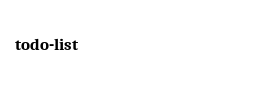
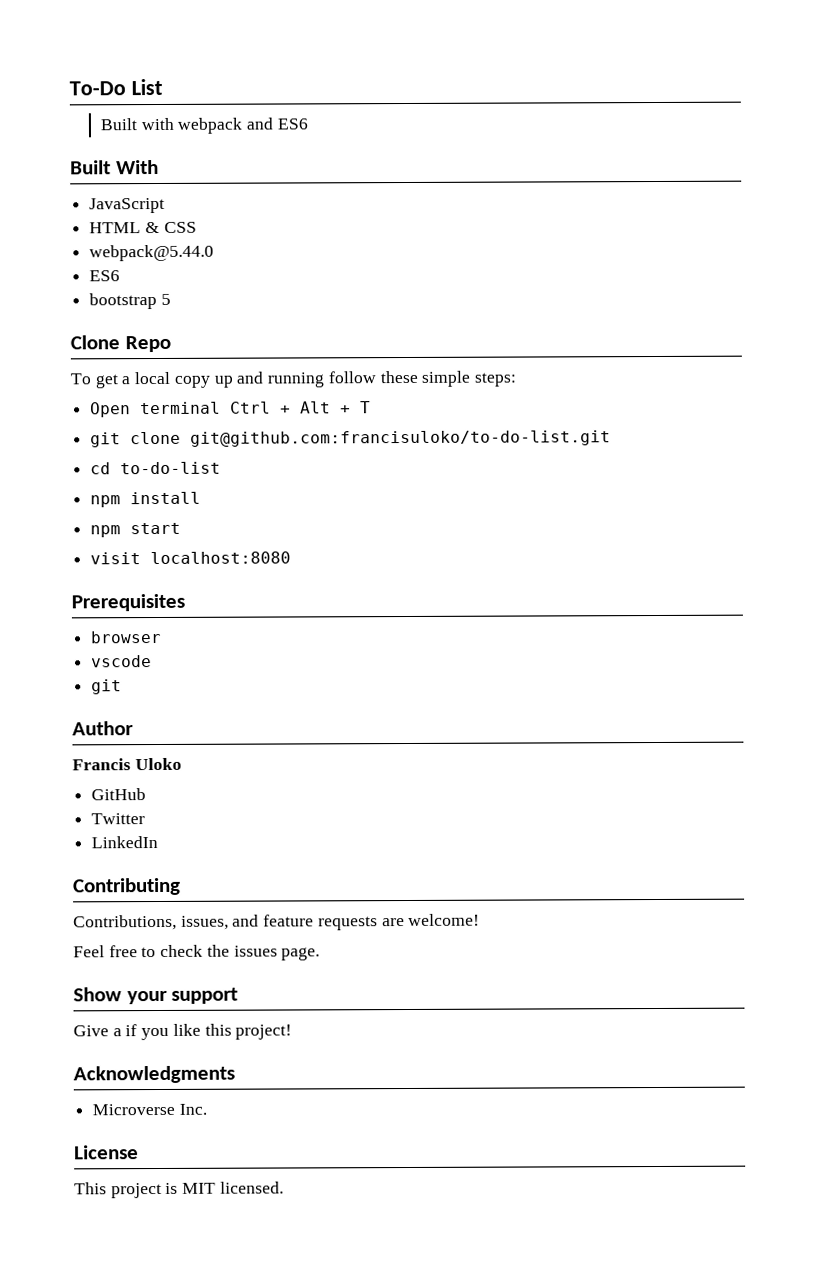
[15,38,79,50] todo-list -> [69,78,163,96] [99,117,308,134] [70,159,159,175] [89,197,166,214] [89,221,197,234] [89,244,215,262] [89,270,121,282] [89,293,171,310] [70,335,171,353] [70,370,517,389] [90,401,372,418] [90,430,612,448] [90,461,222,475] [90,491,202,508] [90,522,182,538] [90,551,292,565] [71,593,185,612] [90,630,163,644] [91,655,153,668] [91,679,123,695] [72,721,134,736] [72,757,182,771] [91,788,147,801] [91,813,146,825] [91,835,159,849] [72,877,181,896] [73,913,481,931] [73,944,321,961] [73,987,239,1005] [73,1023,293,1041] [73,1065,235,1084] [92,1103,207,1116] [74,1145,139,1160] [74,1181,284,1199] To-Do List // Built with webpack and ES6 // Built With // JavaScript // HTML & CSS // webpack@5.44.0 // ES6 // bootstrap 5 // Clone Repo // To get a local copy up and running follow these simple steps: // Open terminal Ctrl + Alt + T // git clone git@github.com:francisuloko/to-do-list.git // cd to-do-list // npm install // npm start // visit localhost:8080 // Prerequisites // browser // vscode // git // Author // Francis Uloko // GitHub // Twitter // LinkedIn // Contributing // Contributions, issues, and feature requests are welcome! // Feel free to check the issues page. // Show your support // Give a if you like this project! // Acknowledgments // Microverse Inc. // License // This project is MIT licensed.

